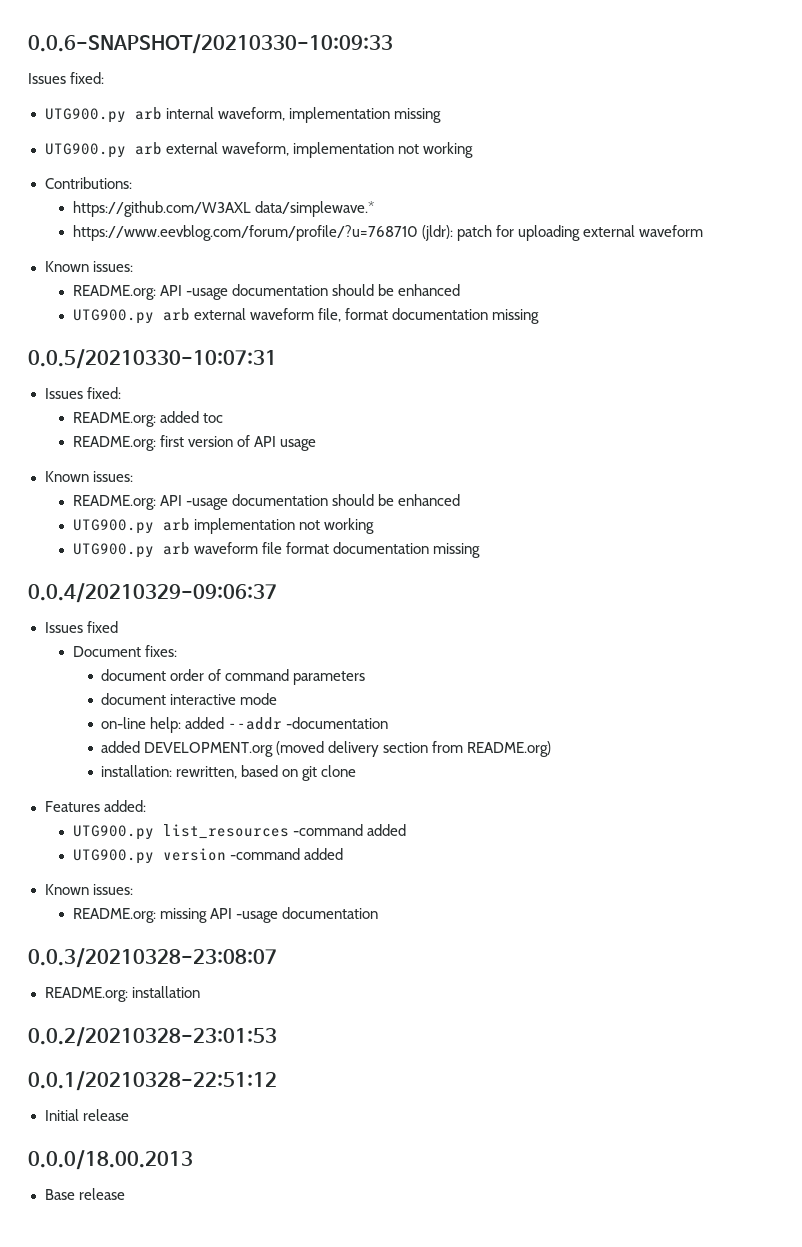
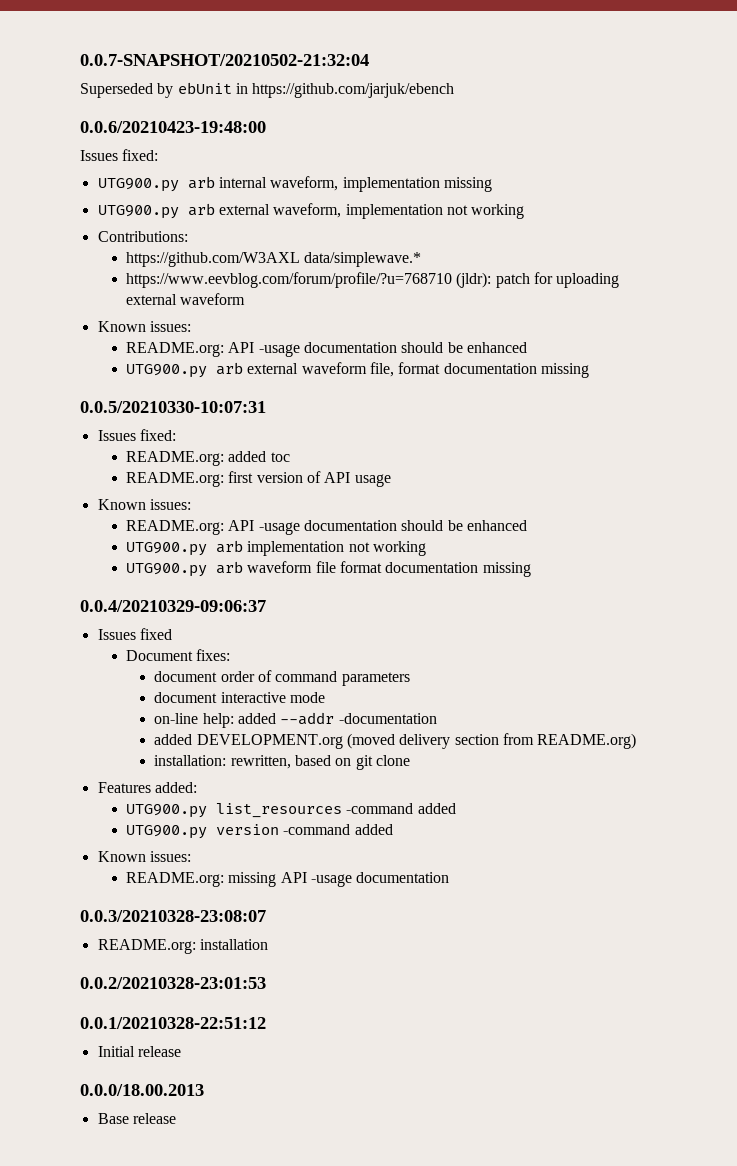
[28,34,393,54] 0.0.6-SNAPSHOT/20210330-10:09:33 -> [80,54,369,66] [80,82,455,98] [80,121,266,133] 0.0.7-SNAPSHOT/20210502-21:32:04 // Superseded by ebUnit in https://github.com/jarjuk/ebench // 0.0.6/20210423-19:48:00

